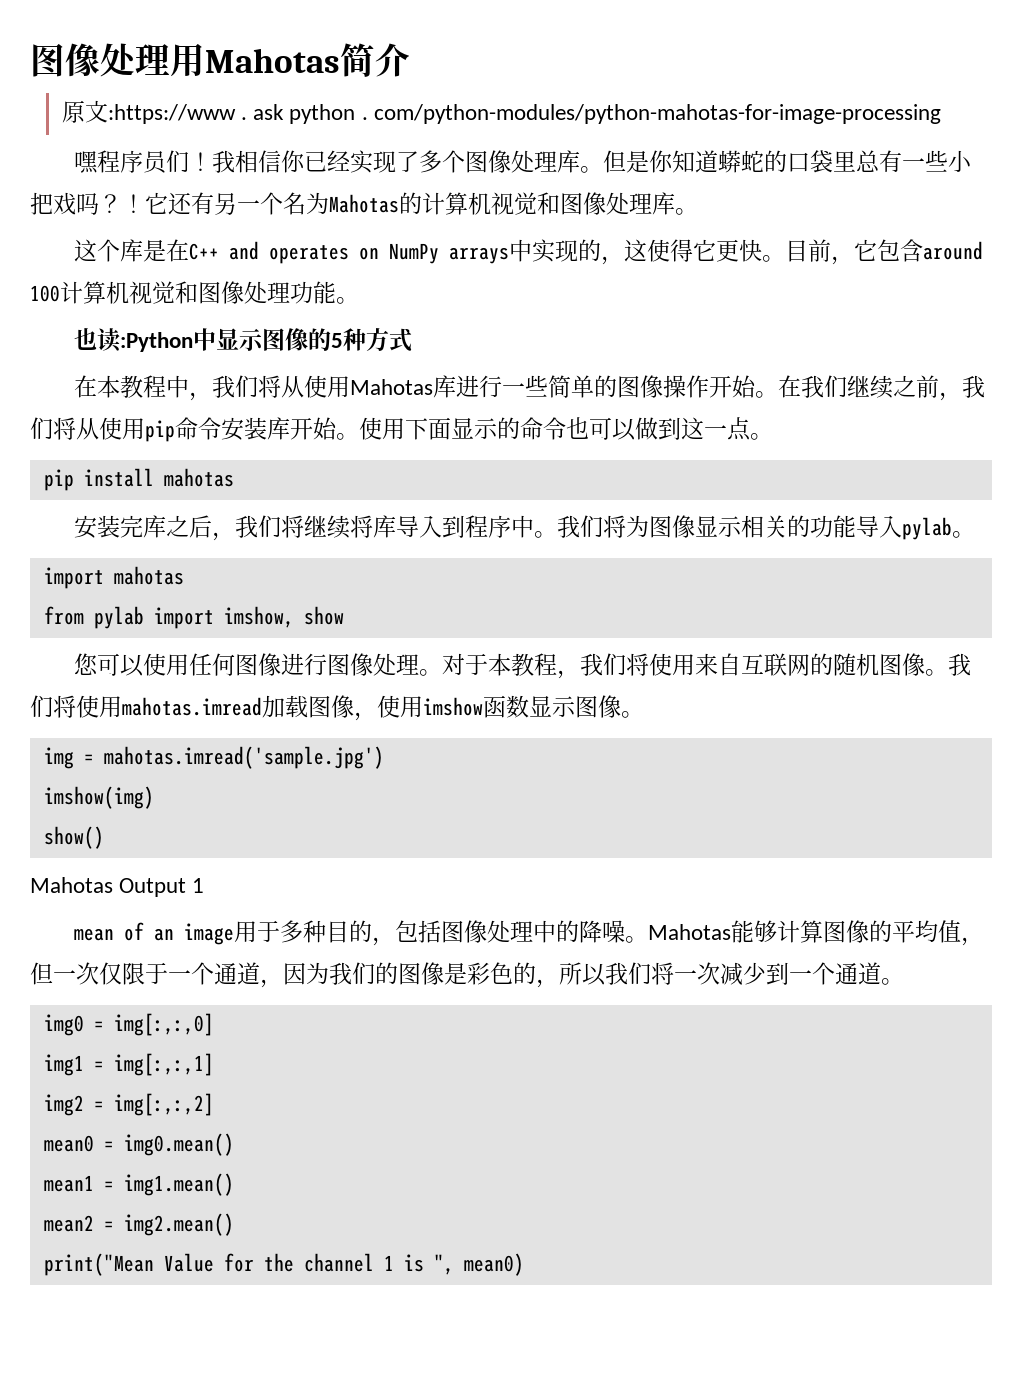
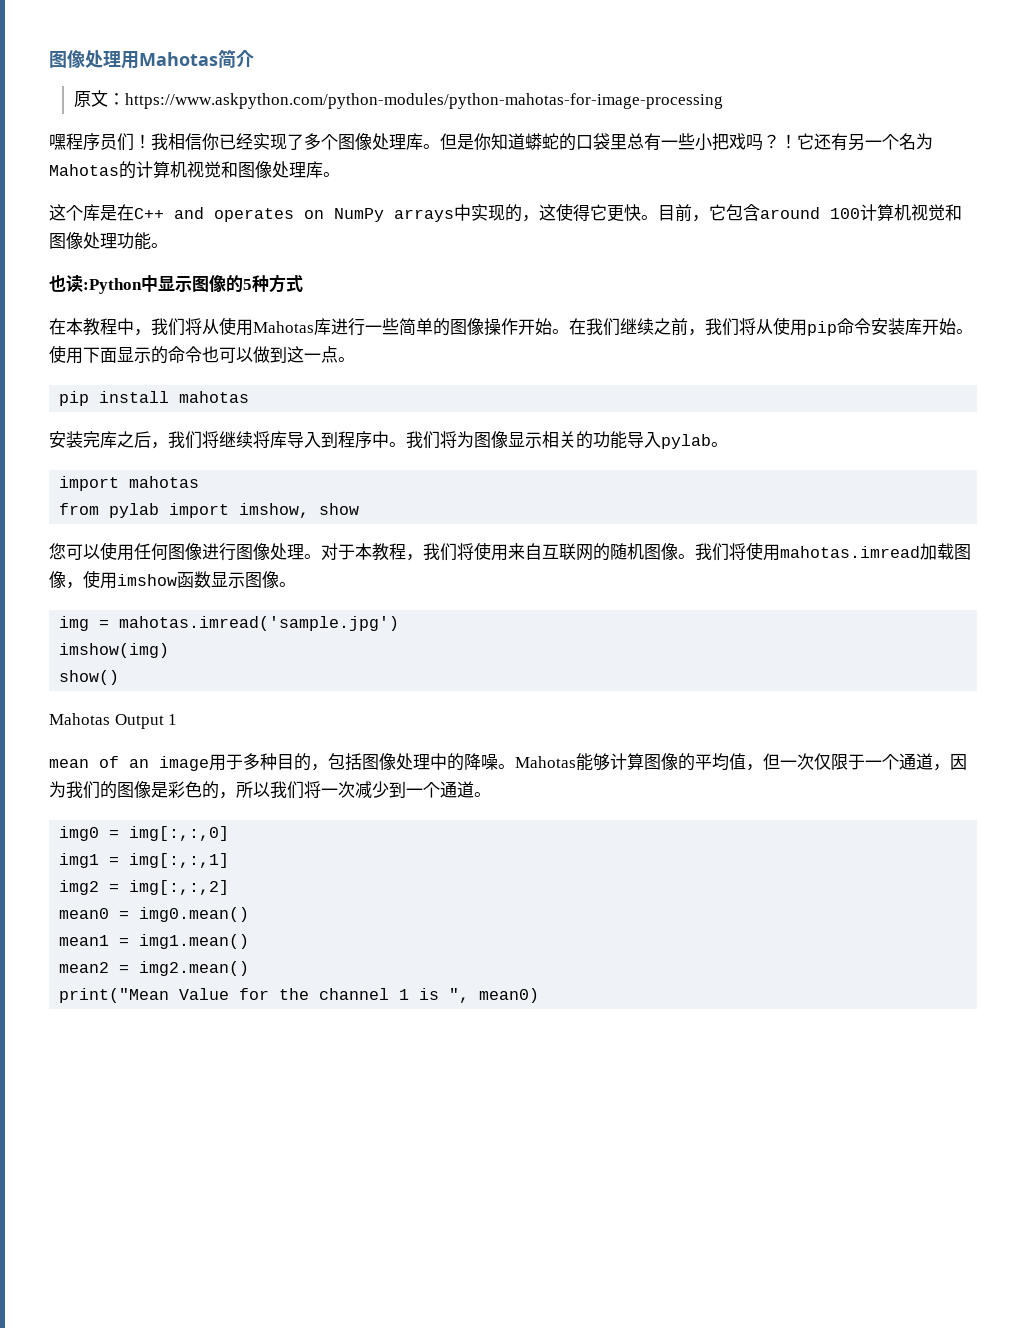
[107,104,941,124] :https://www . ask python . com/python-modules/python-mahotas-for-image-processing -> [107,93,723,109] ：https://www.askpython.com/python-modules/python-mahotas-for-image-processing

